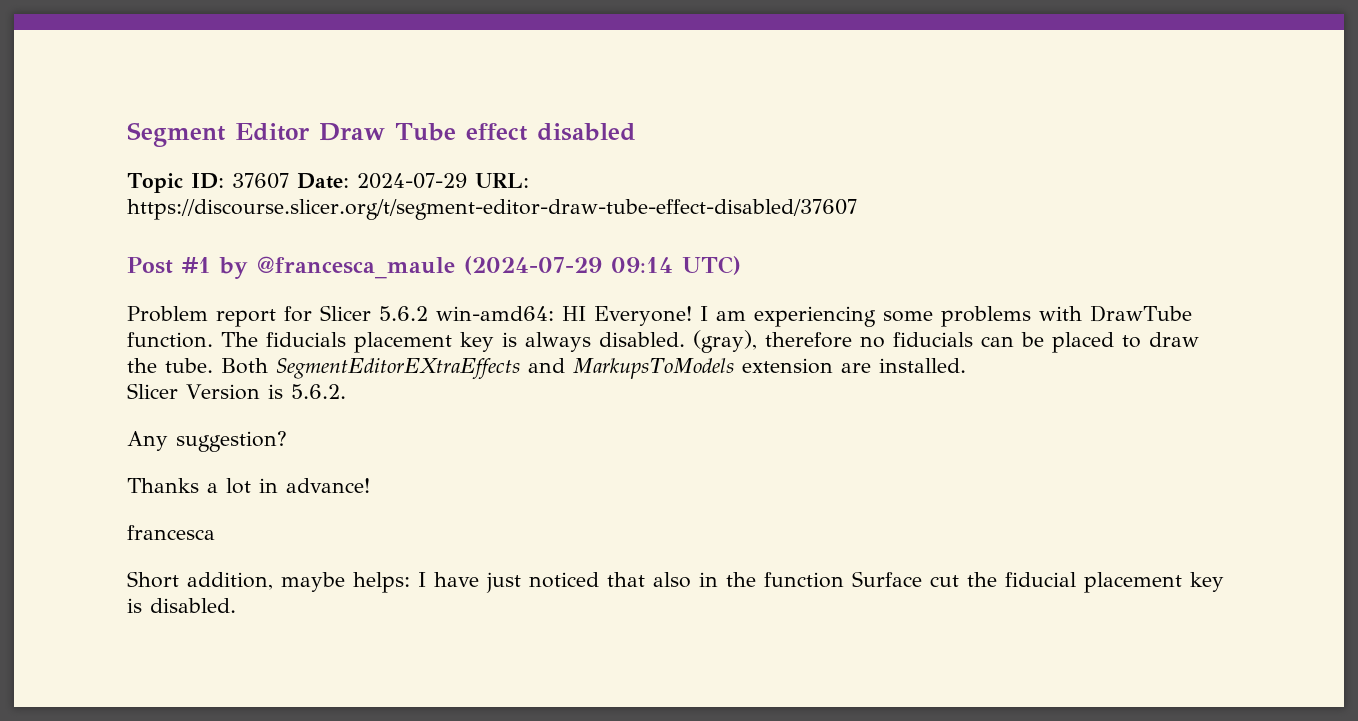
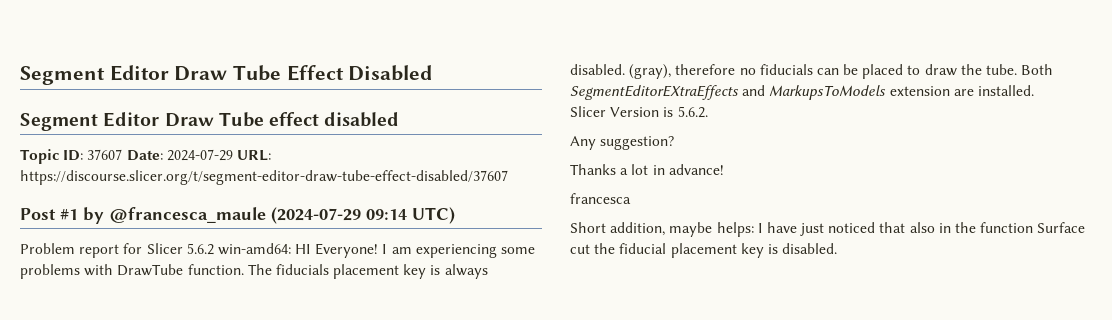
[127,122,456,147] Segment Editor Draw Tube -> [20,65,433,85] [20,112,264,131] Segment Editor Draw Tube Effect Disabled // Segment Editor Draw Tube

